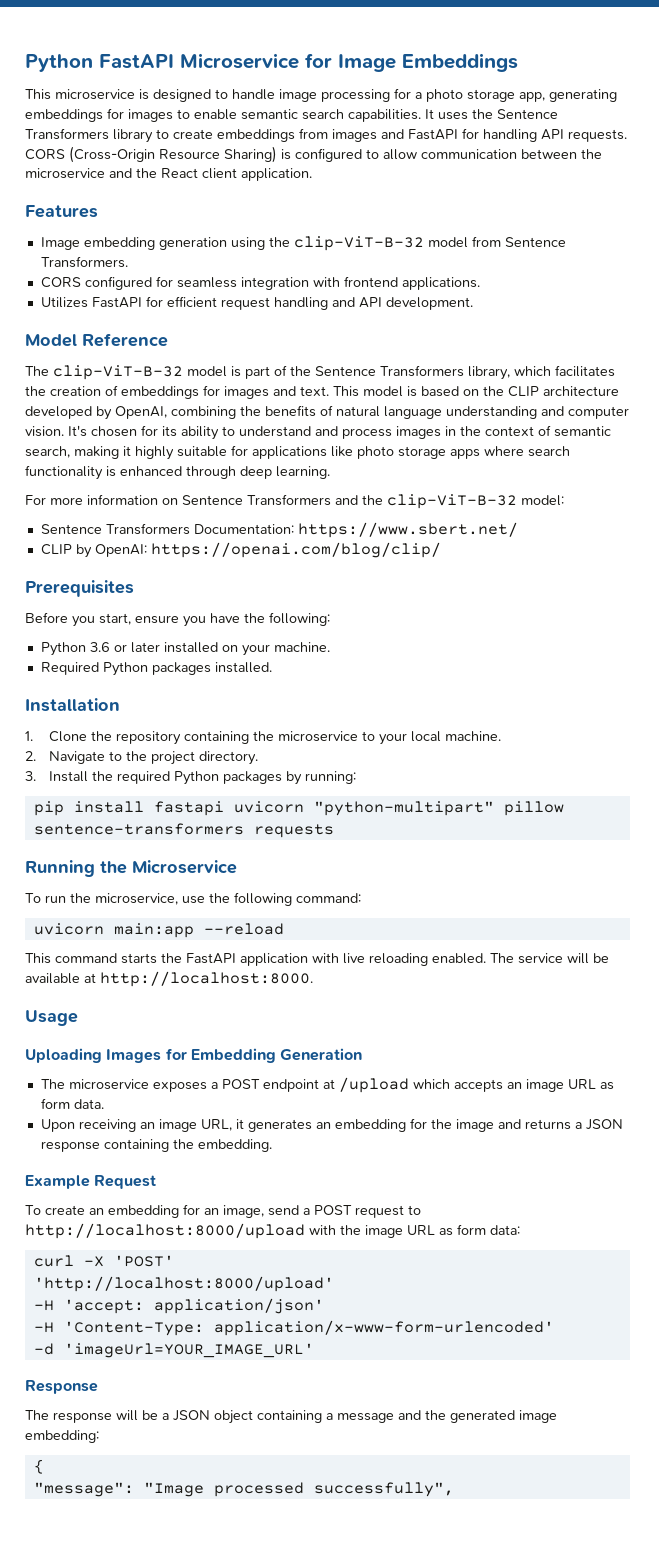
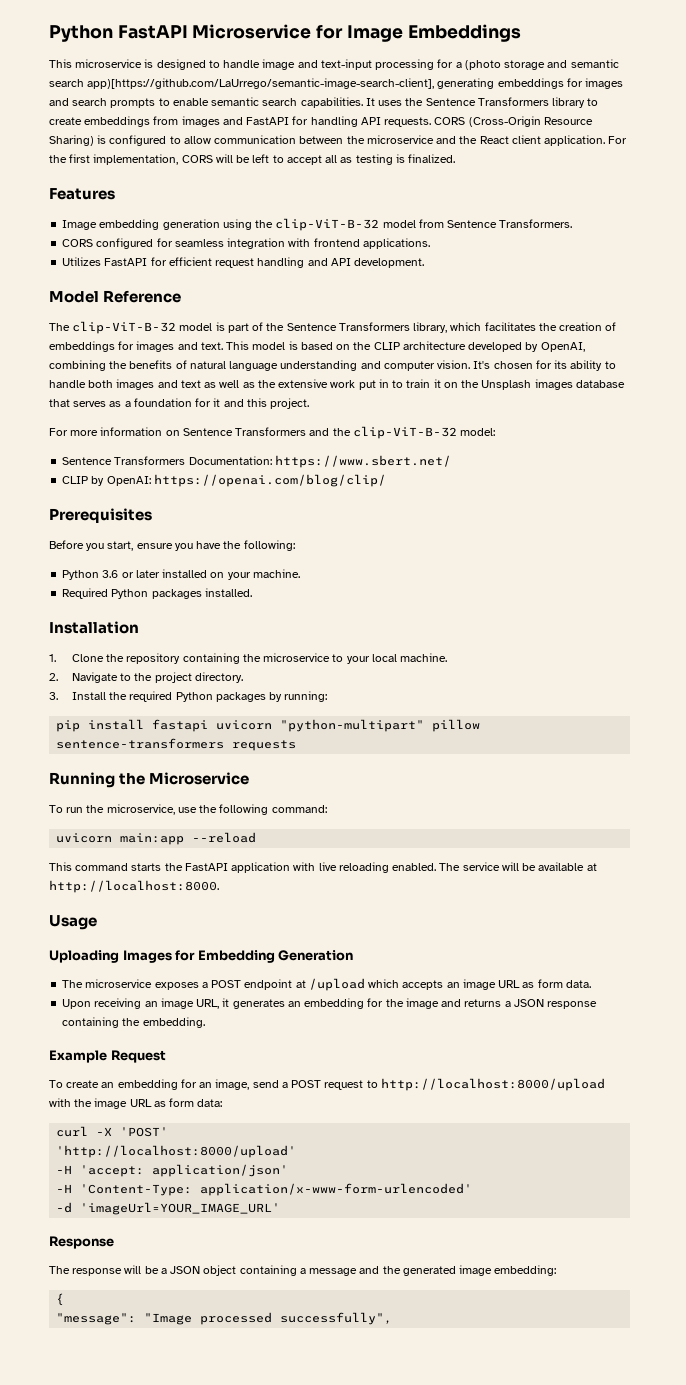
(317, 95) none -> [297,59,372,70] and text-input
[426,89,545,102] photo storage app, -> [464,59,619,70] [49,78,435,89] (photo storage and semantic search app)[https://github.com/LaUrrego/semantic-image-search-client],
(173, 115) none -> [49,98,156,108] and search prompts
(312, 174) none -> [608,136,628,144] [49,154,456,165] For the first implementation, CORS will be left to accept all as testing is finalized.
[239,425,611,439] [25,445,570,460] [25,465,330,480] understand and process images in the context of semantic search, making it highly suitable for applications like photo storage apps where search functionality is enhanced through deep learning. -> [49,379,625,390] [49,398,310,409] handle both images and text as well as the extensive work put in to train it on the Unsplash images database that serves as a foundation for it and this project.

